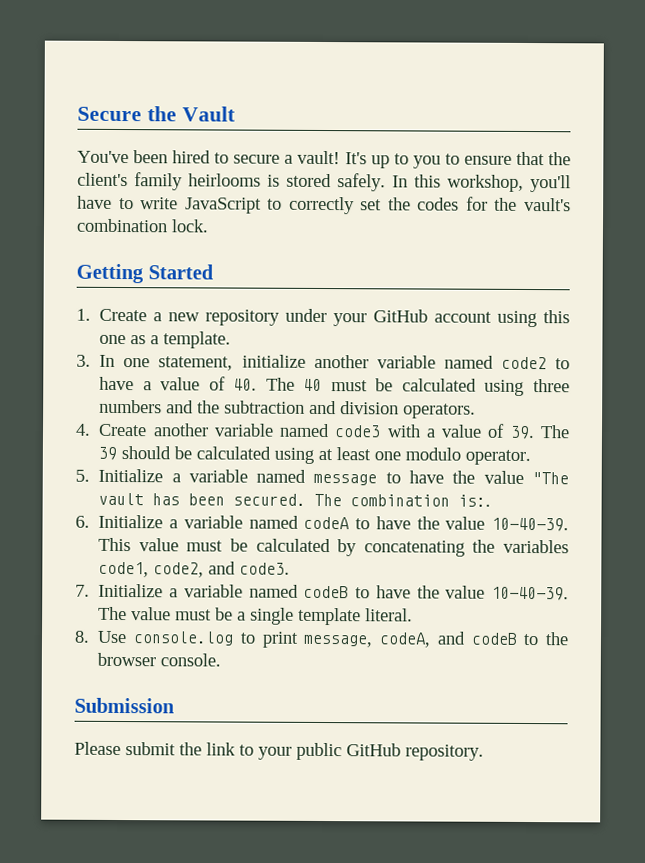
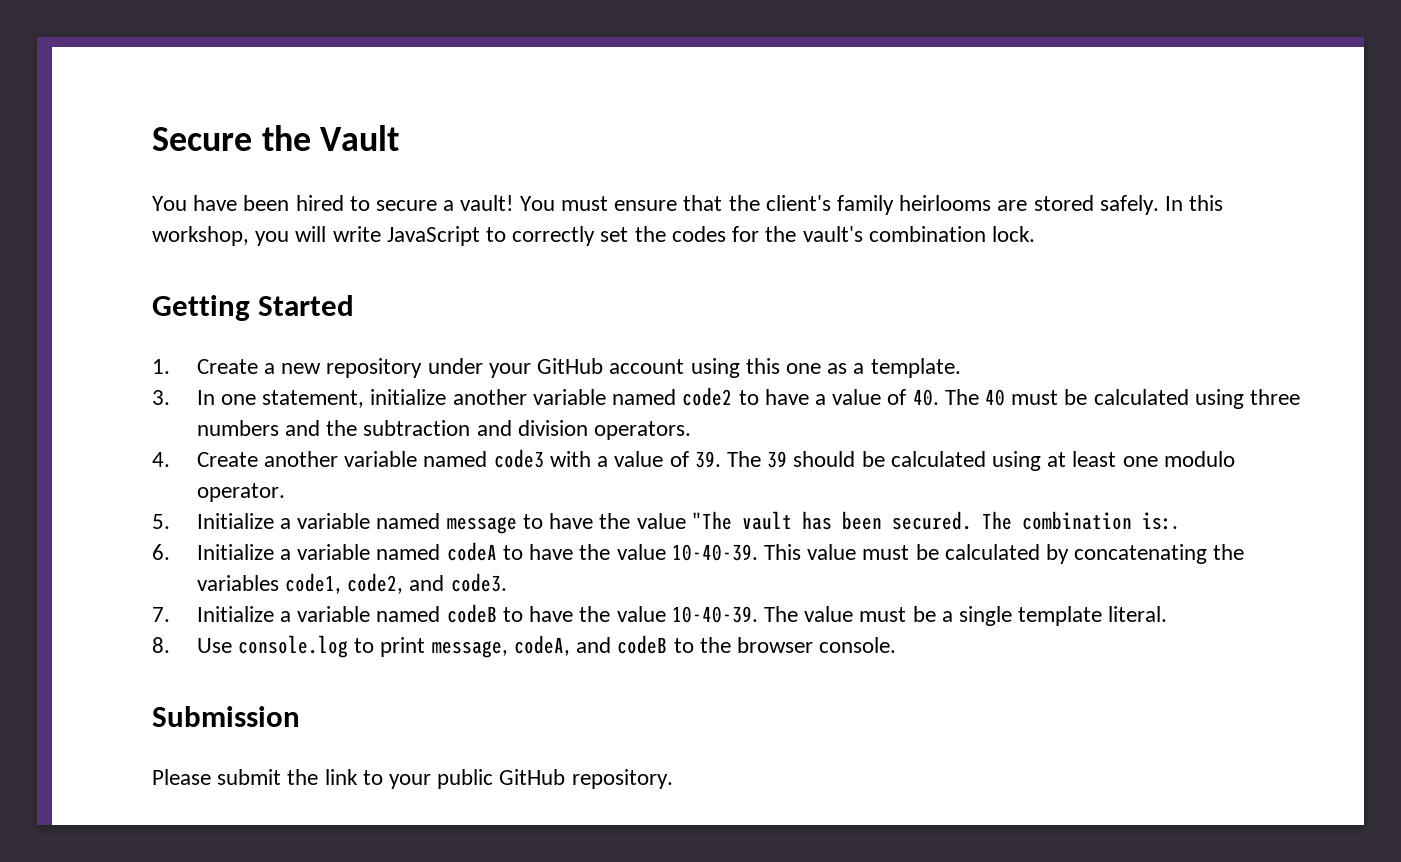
[77,150,129,164] You've -> [152,195,238,211] You have
[344,152,460,169] It's up to you to -> [519,196,608,211] You must
[267,174,280,187] is -> [997,200,1028,211] are
[530,175,571,193] [77,195,134,210] you'll have to -> [255,226,327,246] you will

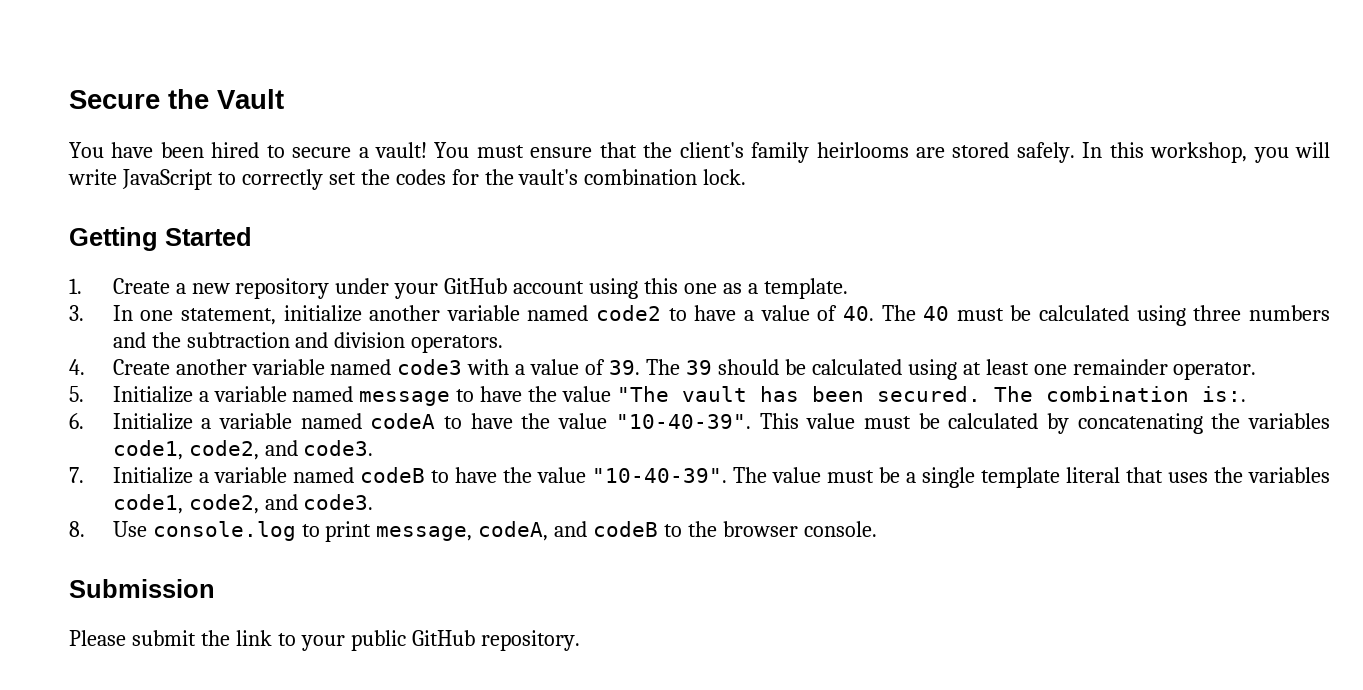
[1163,451,1235,467] modulo -> [1072,359,1168,375] remainder
[671,544,758,561] 10-40-39. -> [615,414,751,429] "10-40-39".
[671,606,758,623] 10-40-39. -> [591,468,727,483] "10-40-39".
[1108,606,1168,622] literal. -> [1065,467,1331,483] [112,494,374,514] literal that uses the variables code1, code2, and code3.

